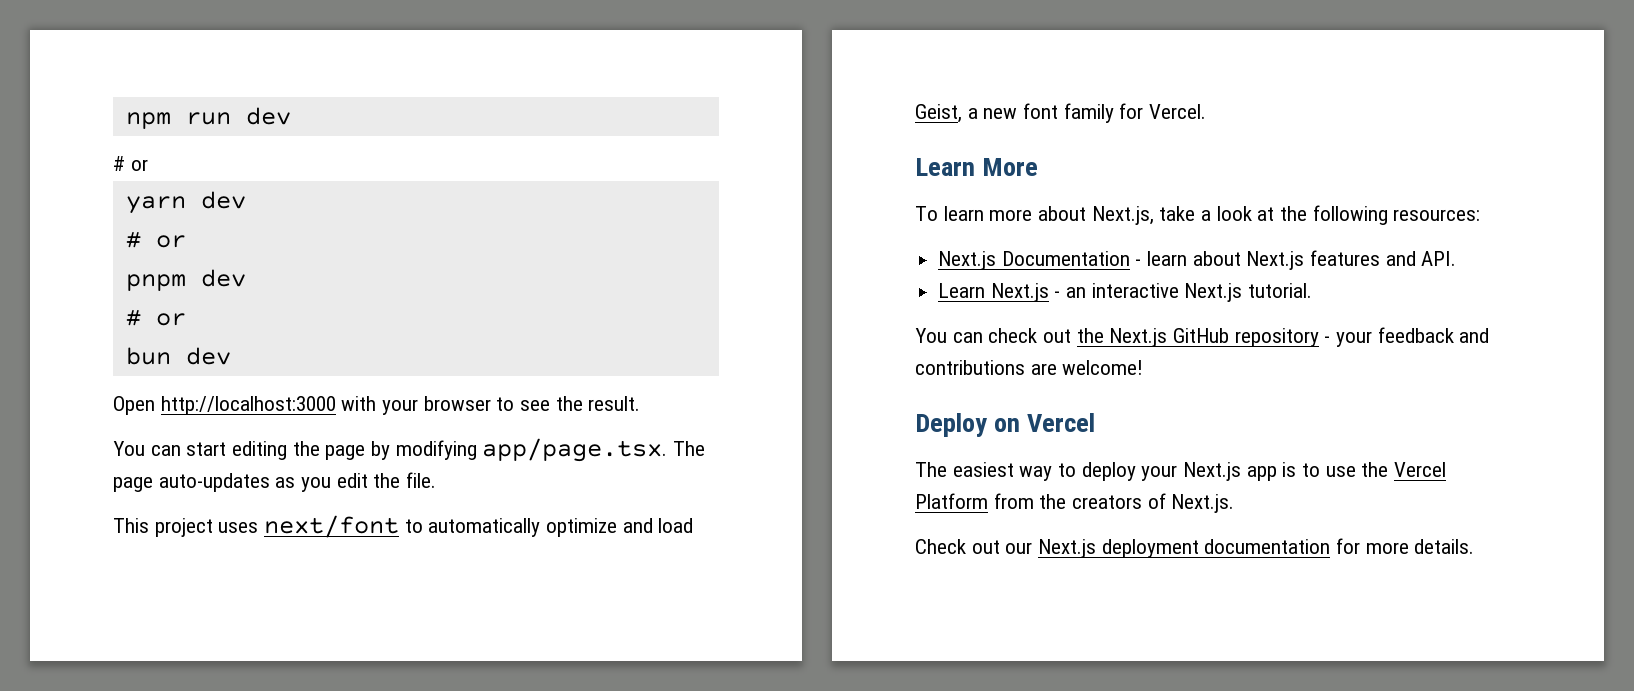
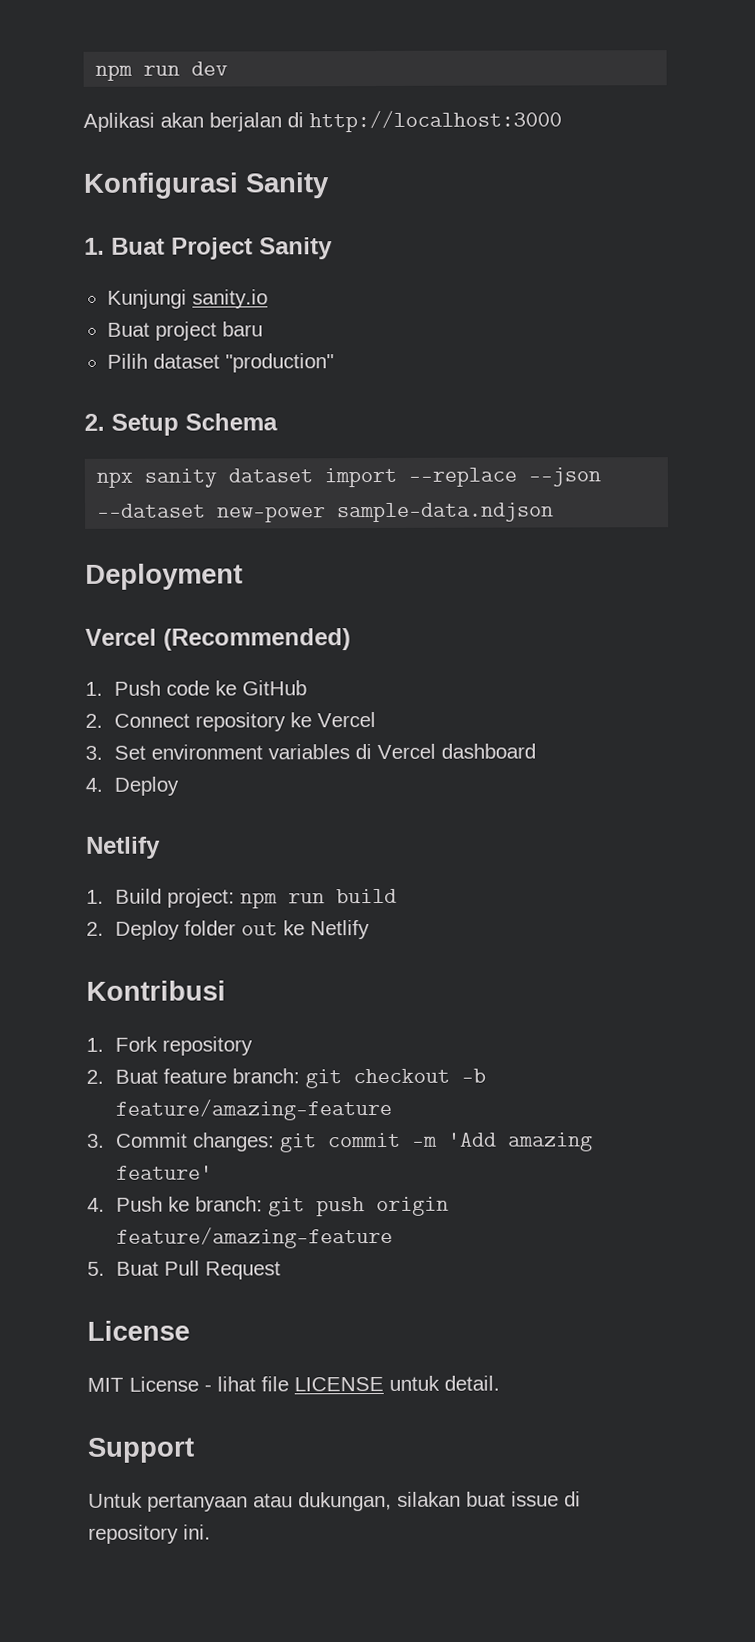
[113,156,148,171] [125,191,246,214] [125,231,186,248] [125,269,246,291] [125,309,186,326] [125,347,231,365] [113,396,641,415] [113,438,706,462] [113,472,437,492] [113,515,694,538] [915,103,1207,123] [915,158,1039,176] [915,205,1481,225] [938,250,1457,270] [938,283,1313,302] [915,327,1490,347] [915,360,1144,375] [915,413,1096,437] [915,462,1447,481] [915,493,1235,513] [915,538,1475,558] # or // yarn dev // # or // pnpm dev // # or // bun dev // Open http://localhost:3000 with your browser to see the result. // You can start editing the page by modifying app/page.tsx. The page auto-updates as you edit the file. // This project uses next/font to automatically optimize and load Geist, a new font family for Vercel. // Learn More // To learn more about Next.js, take a look at the following resources: // Next.js Documentation - learn about Next.js features and API. // Learn Next.js - an interactive Next.js tutorial. // You can check out the Next.js GitHub repository - your feedback and contributions are welcome! // Deploy on Vercel // The easiest way to deploy your Next.js app is to use the Vercel Platform from the creators of Next.js. // Check out our Next.js deployment documentation for more details. -> [83,110,562,133] [83,172,330,199] [84,237,333,260] [106,289,268,309] [106,321,263,341] [106,353,334,373] [84,413,278,436] [96,467,602,488] [97,502,555,523] [85,563,243,590] [85,628,351,651] [85,680,307,696] [85,712,376,732] [85,743,536,760] [85,776,179,796] [86,836,161,859] [86,888,397,909] [86,920,370,940] [86,980,226,1001] [86,1036,253,1056] [86,1068,486,1089] [114,1098,392,1121] [86,1132,593,1153] [115,1165,213,1180] [87,1196,449,1217] [115,1226,393,1249] [87,1260,281,1280] [87,1320,190,1341] [87,1375,500,1392] [87,1437,195,1463] [88,1491,581,1512] [88,1524,211,1544] Aplikasi akan berjalan di http://localhost:3000 // Konfigurasi Sanity // 1. Buat Project Sanity // Kunjungi sanity.io // Buat project baru // Pilih dataset "production" // 2. Setup Schema // npx sanity dataset import --replace --json --dataset new-power sample-data.ndjson // Deployment // Vercel (Recommended) // 1. Push code ke GitHub // 2. Connect repository ke Vercel // 3. Set environment variables di Vercel dashboard // 4. Deploy // Netlify // 1. Build project: npm run build // 2. Deploy folder out ke Netlify // Kontribusi // 1. Fork repository // 2. Buat feature branch: git checkout -b feature/amazing-feature // 3. Commit changes: git commit -m 'Add amazing feature' // 4. Push ke branch: git push origin feature/amazing-feature // 5. Buat Pull Request // License // MIT License - lihat file LICENSE untuk detail. // Support // Untuk pertanyaan atau dukungan, silakan buat issue di repository ini.

